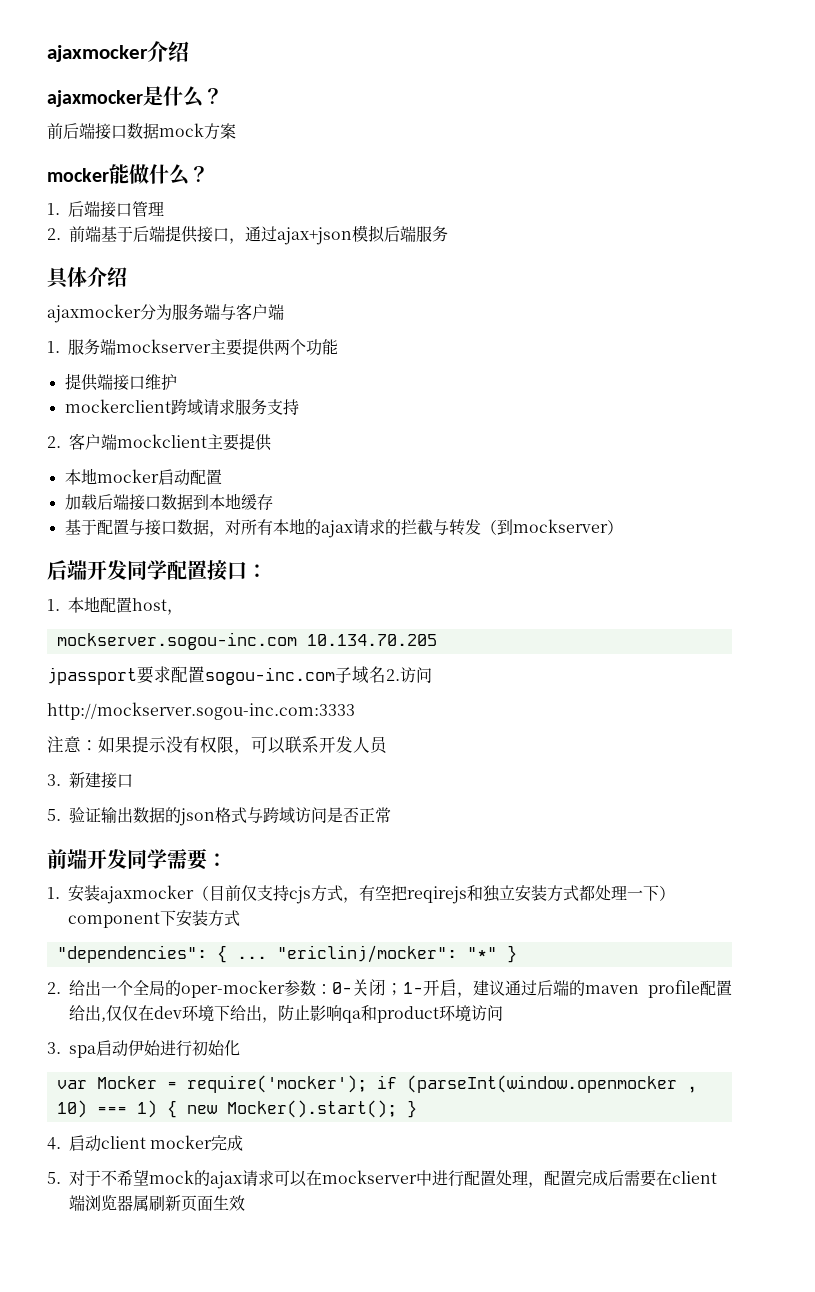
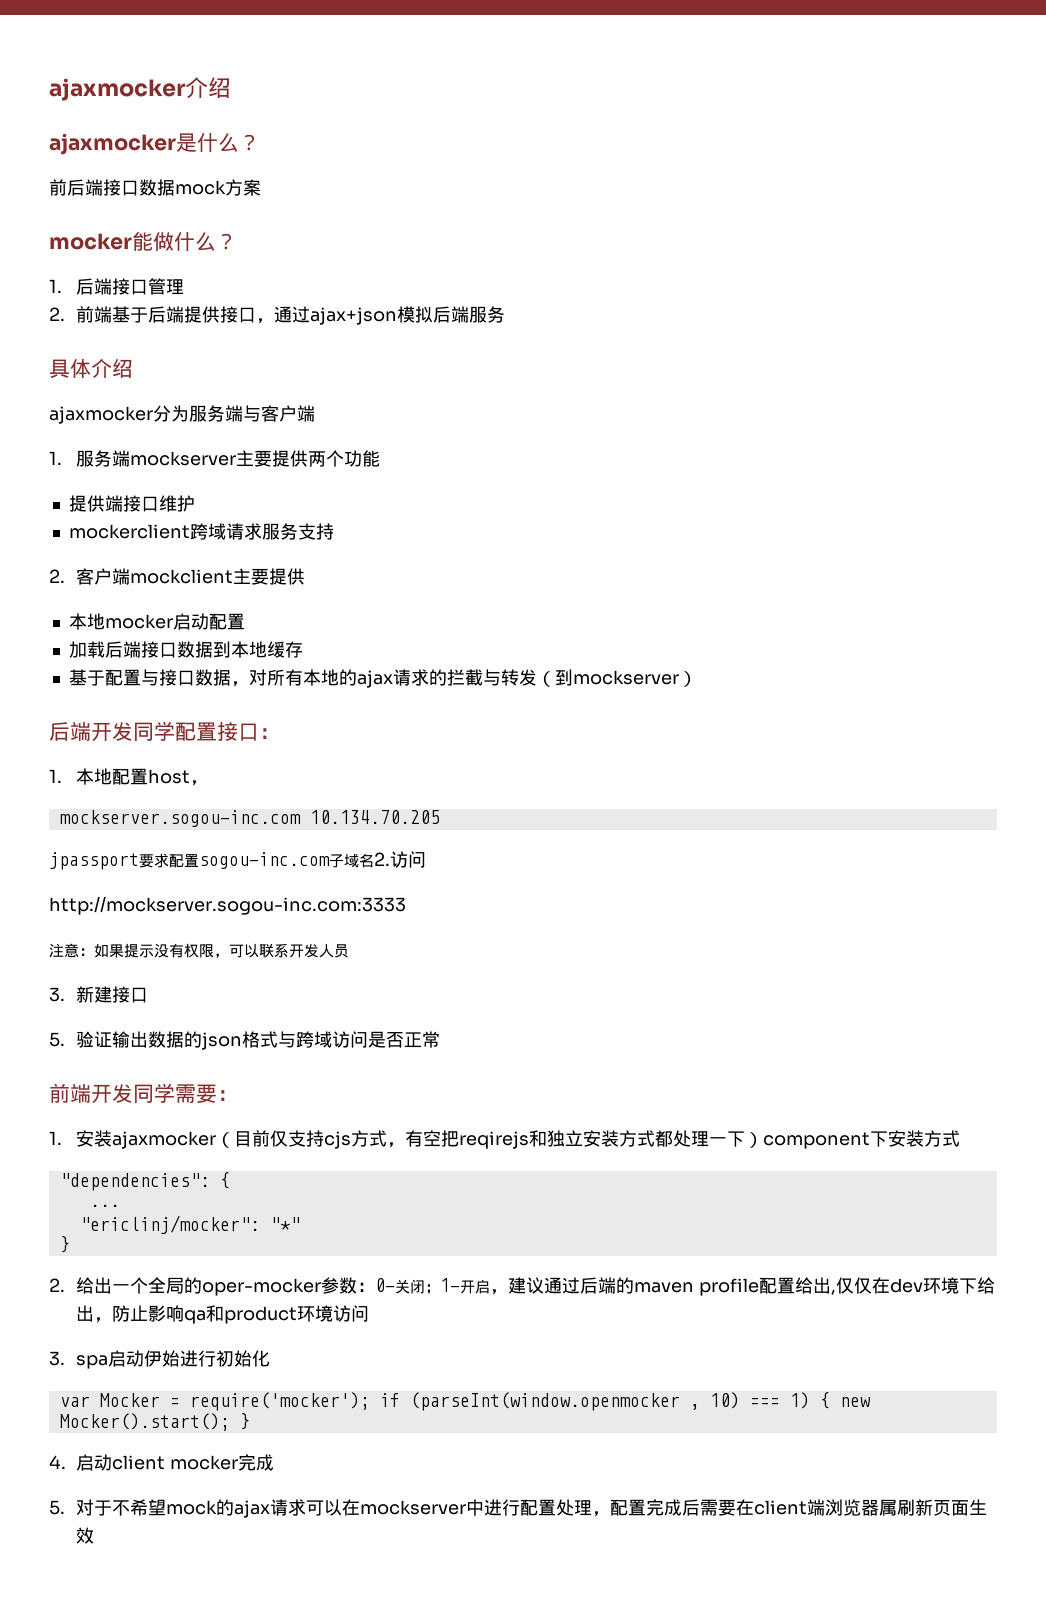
(227, 954) none -> (230, 1180) //
(267, 957) none -> (120, 1205) //
(497, 953) none -> (300, 1224) //

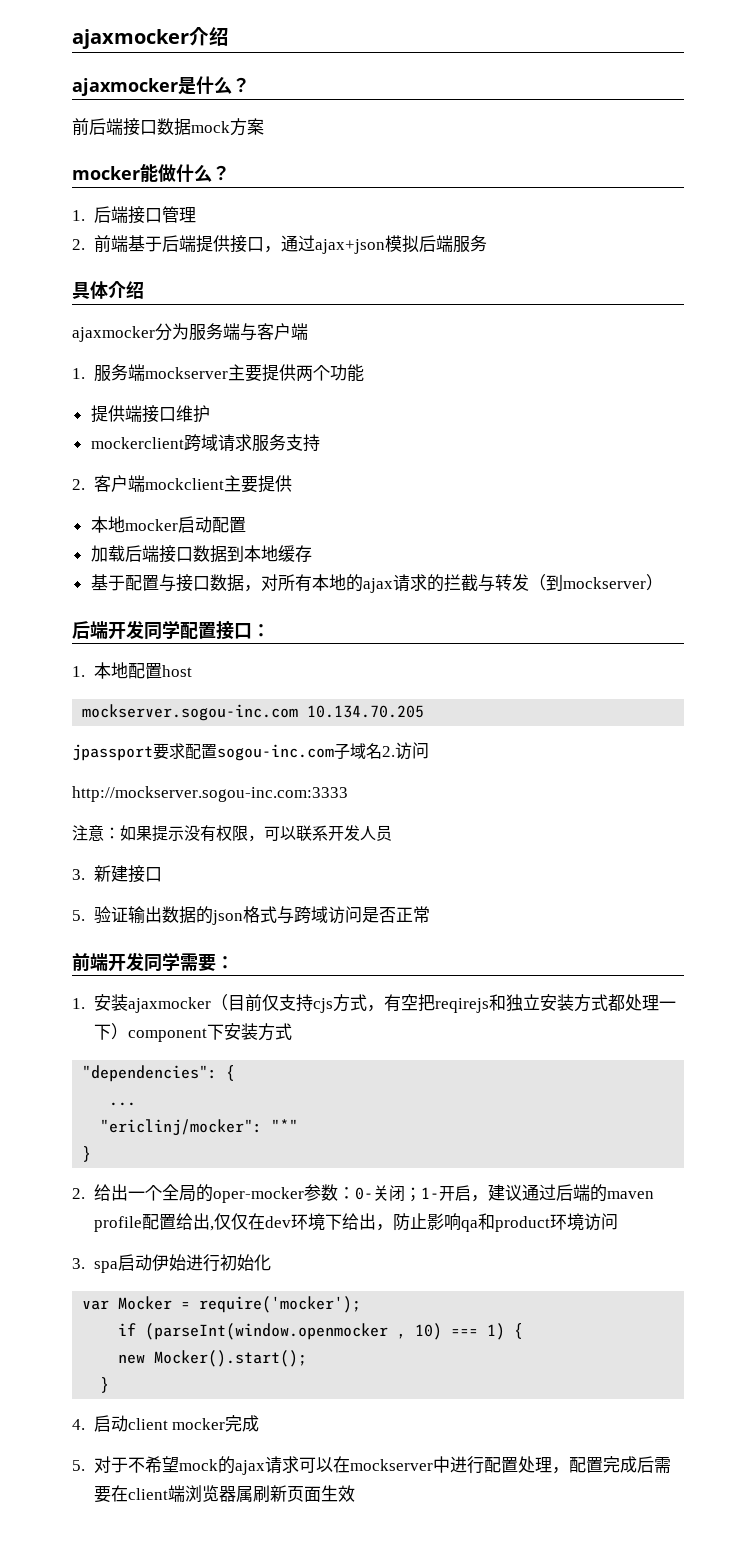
[190,780,209,786] ， -> (192, 671) none
(370, 1401) none -> (362, 1304) //
(830, 1400) none -> (524, 1331) //
(230, 1422) none -> (308, 1358) //

